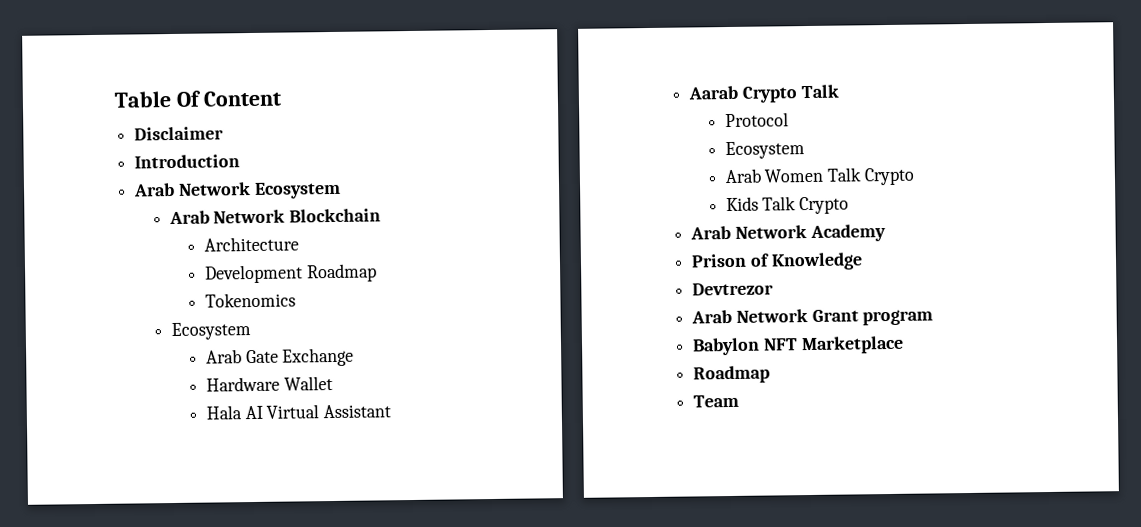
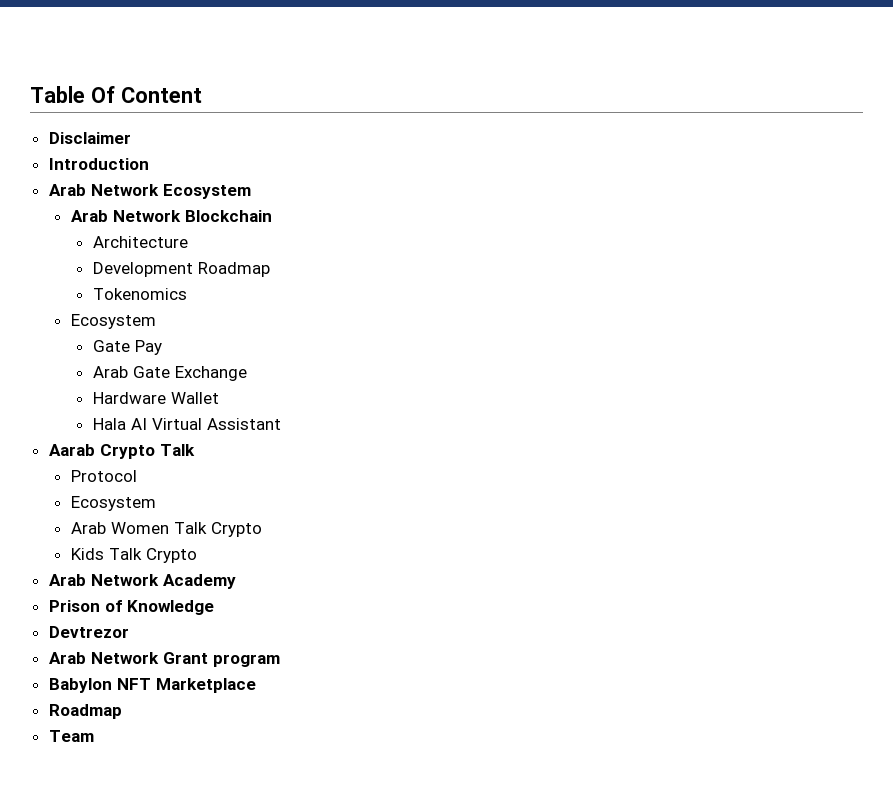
(251, 331) none -> [92,340,162,355] // Gate Pay

